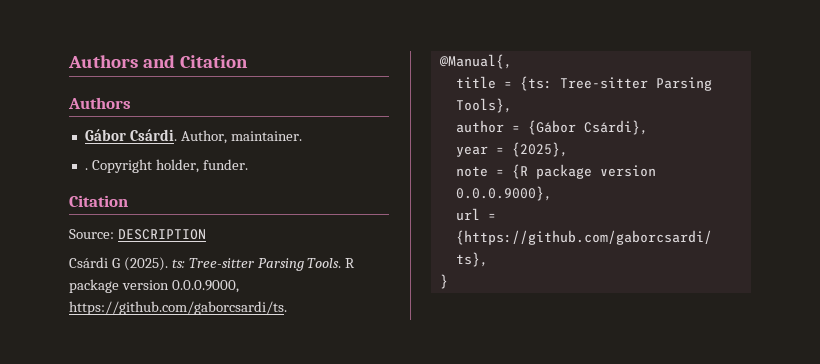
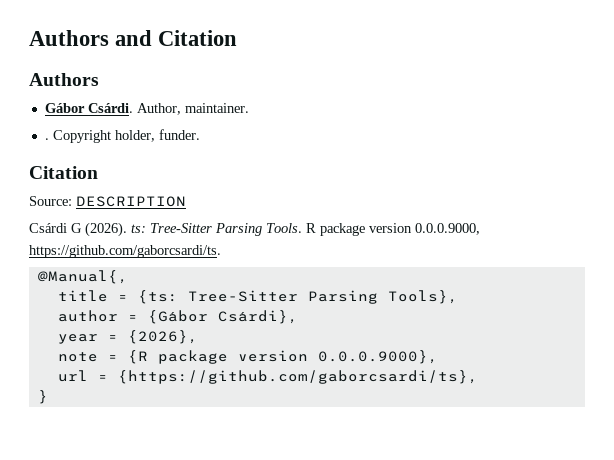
[123,257,254,271] (2025). ts: Tree-sitter -> [85,222,212,237] (2026). ts: Tree-Sitter
[559,77,648,89] Tree-sitter -> [187,290,298,302] Tree-Sitter
[511,142,568,157] {2025}, -> [127,330,198,344] {2026},

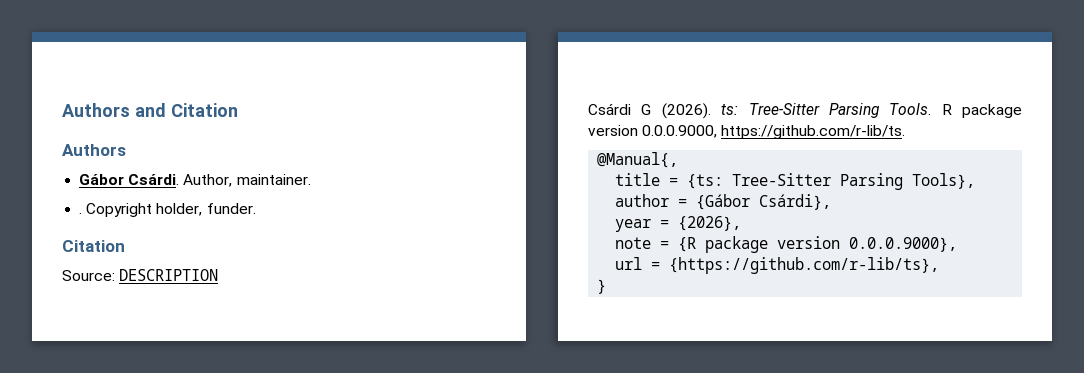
[29,245,221,258] https://github.com/gaborcsardi/ts. -> [721,125,906,139] https://github.com/r-lib/ts.
[117,370,478,384] {https://github.com/gaborcsardi/ts}, -> [669,257,940,274] {https://github.com/r-lib/ts},

